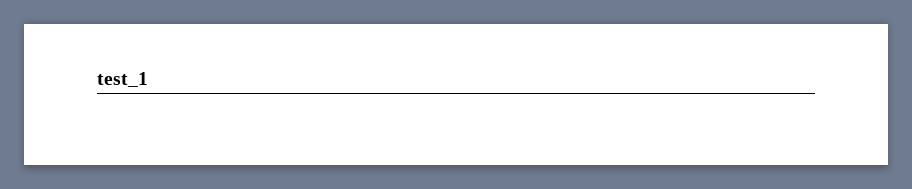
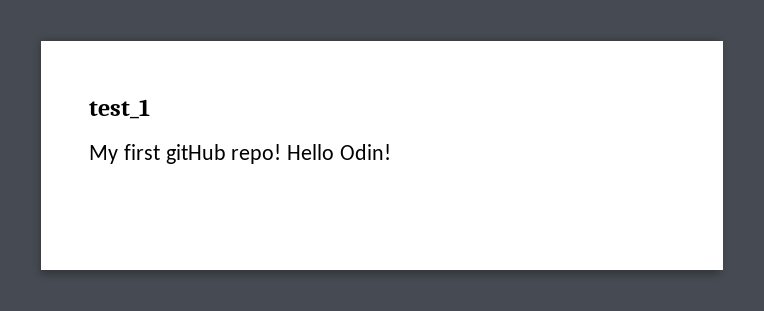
(148, 79) none -> [89,144,392,164] // My first gitHub repo! Hello Odin!

